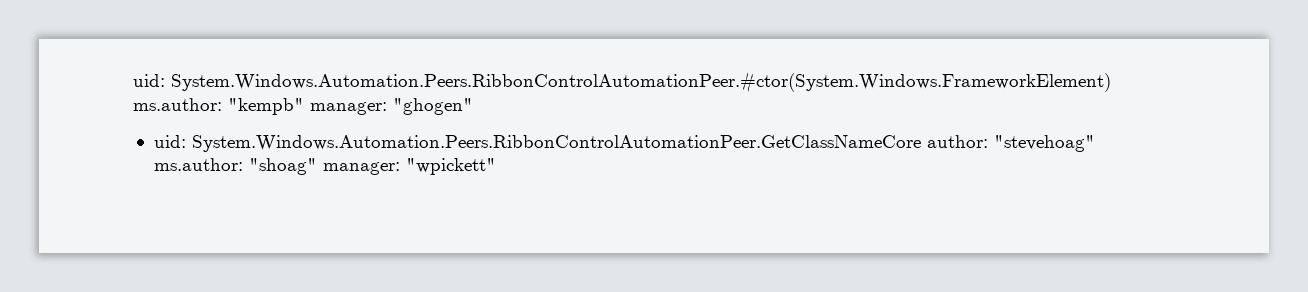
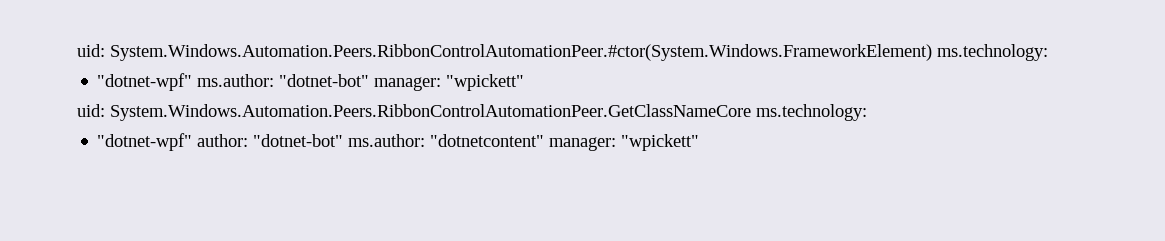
[133,98,473,115] [153,135,1095,152] [153,158,317,175] ms.author: "kempb" manager: "ghogen" // uid: System.Windows.Automation.Peers.RibbonControlAutomationPeer.GetClassNameCore author: "stevehoag" ms.author: "shoag" -> [937,44,1048,61] [97,73,525,91] [77,104,867,121] [97,133,545,151] ms.technology: // "dotnet-wpf" ms.author: "dotnet-bot" manager: "wpickett" // uid: System.Windows.Automation.Peers.RibbonControlAutomationPeer.GetClassNameCore ms.technology: // "dotnet-wpf" author: "dotnet-bot" ms.author: "dotnetcontent"

